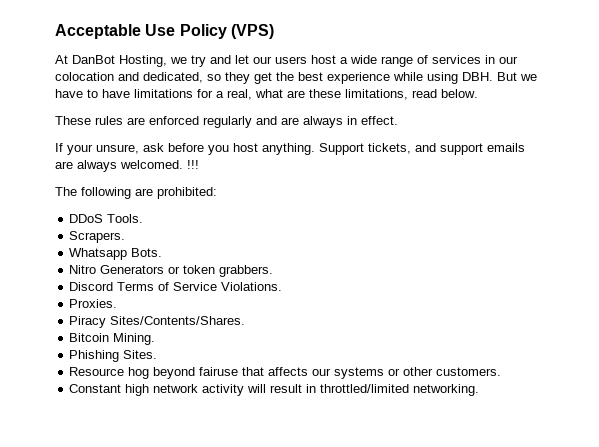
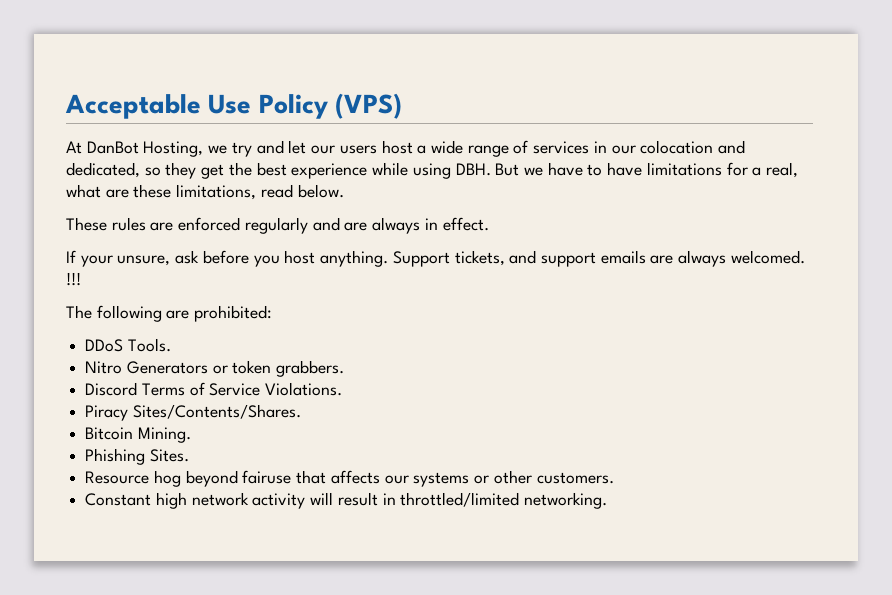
[69,231,126,243] [69,248,163,260] // Scrapers. // Whatsapp Bots. -> (171, 345) none
[69,299,118,308] // Proxies. -> (343, 389) none

